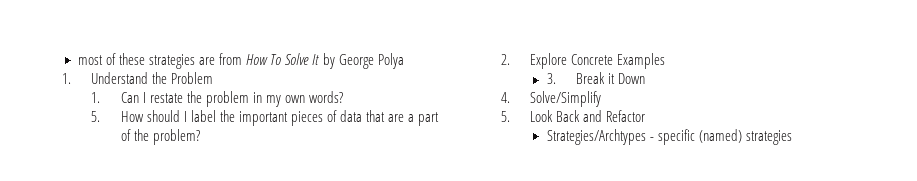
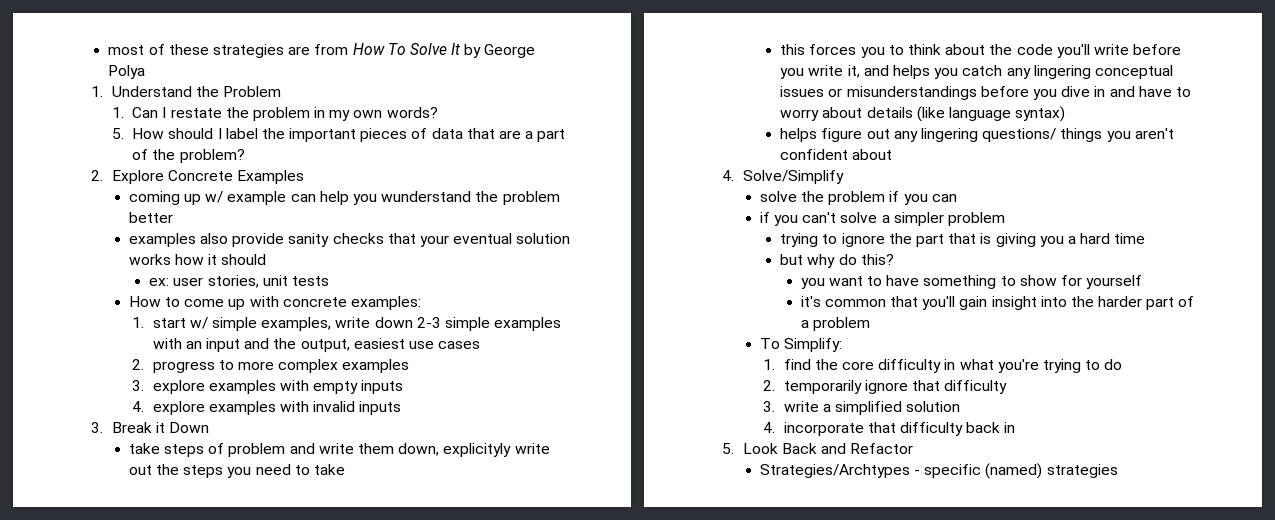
[546,72,646,84] [500,91,602,107] 3. Break it Down // 4. Solve/Simplify -> [128,191,560,205] [128,212,173,223] [128,233,571,247] [128,254,267,265] [149,275,329,288] [128,296,421,310] [132,317,562,331] [152,338,481,352] [132,359,410,373] [132,380,404,394] [132,401,402,415] [91,422,210,433] [128,443,550,457] [128,464,345,478] [780,44,1182,58] [780,65,1173,79] [780,86,1191,100] [780,106,1066,122] [780,128,1174,142] [780,149,893,160] [722,170,844,184] [759,191,957,205] [759,212,1005,226] [780,233,1146,247] [780,254,894,268] [800,275,1143,289] [800,296,1195,310] [800,317,870,331] [759,338,843,352] [763,359,1123,373] [763,380,1008,394] [763,401,961,415] [763,422,1016,436] coming up w/ example can help you wunderstand the problem better // examples also provide sanity checks that your eventual solution works how it should // ex: user stories, unit tests // How to come up with concrete examples: // 1. start w/ simple examples, write down 2-3 simple examples with an input and the output, easiest use cases // 2. progress to more complex examples // 3. explore examples with empty inputs // 4. explore examples with invalid inputs // 3. Break it Down // take steps of problem and write them down, explicityly write out the steps you need to take // this forces you to think about the code you'll write before you write it, and helps you catch any lingering conceptual issues or misunderstandings before you dive in and have to worry about details (like language syntax) // helps figure out any lingering questions/ things you aren't confident about // 4. Solve/Simplify // solve the problem if you can // if you can't solve a simpler problem // trying to ignore the part that is giving you a hard time // but why do this? // you want to have something to show for yourself // it's common that you'll gain insight into the harder part of a problem // To Simplify: // 1. find the core difficulty in what you're trying to do // 2. temporarily ignore that difficulty // 3. write a simplified solution // 4. incorporate that difficulty back in

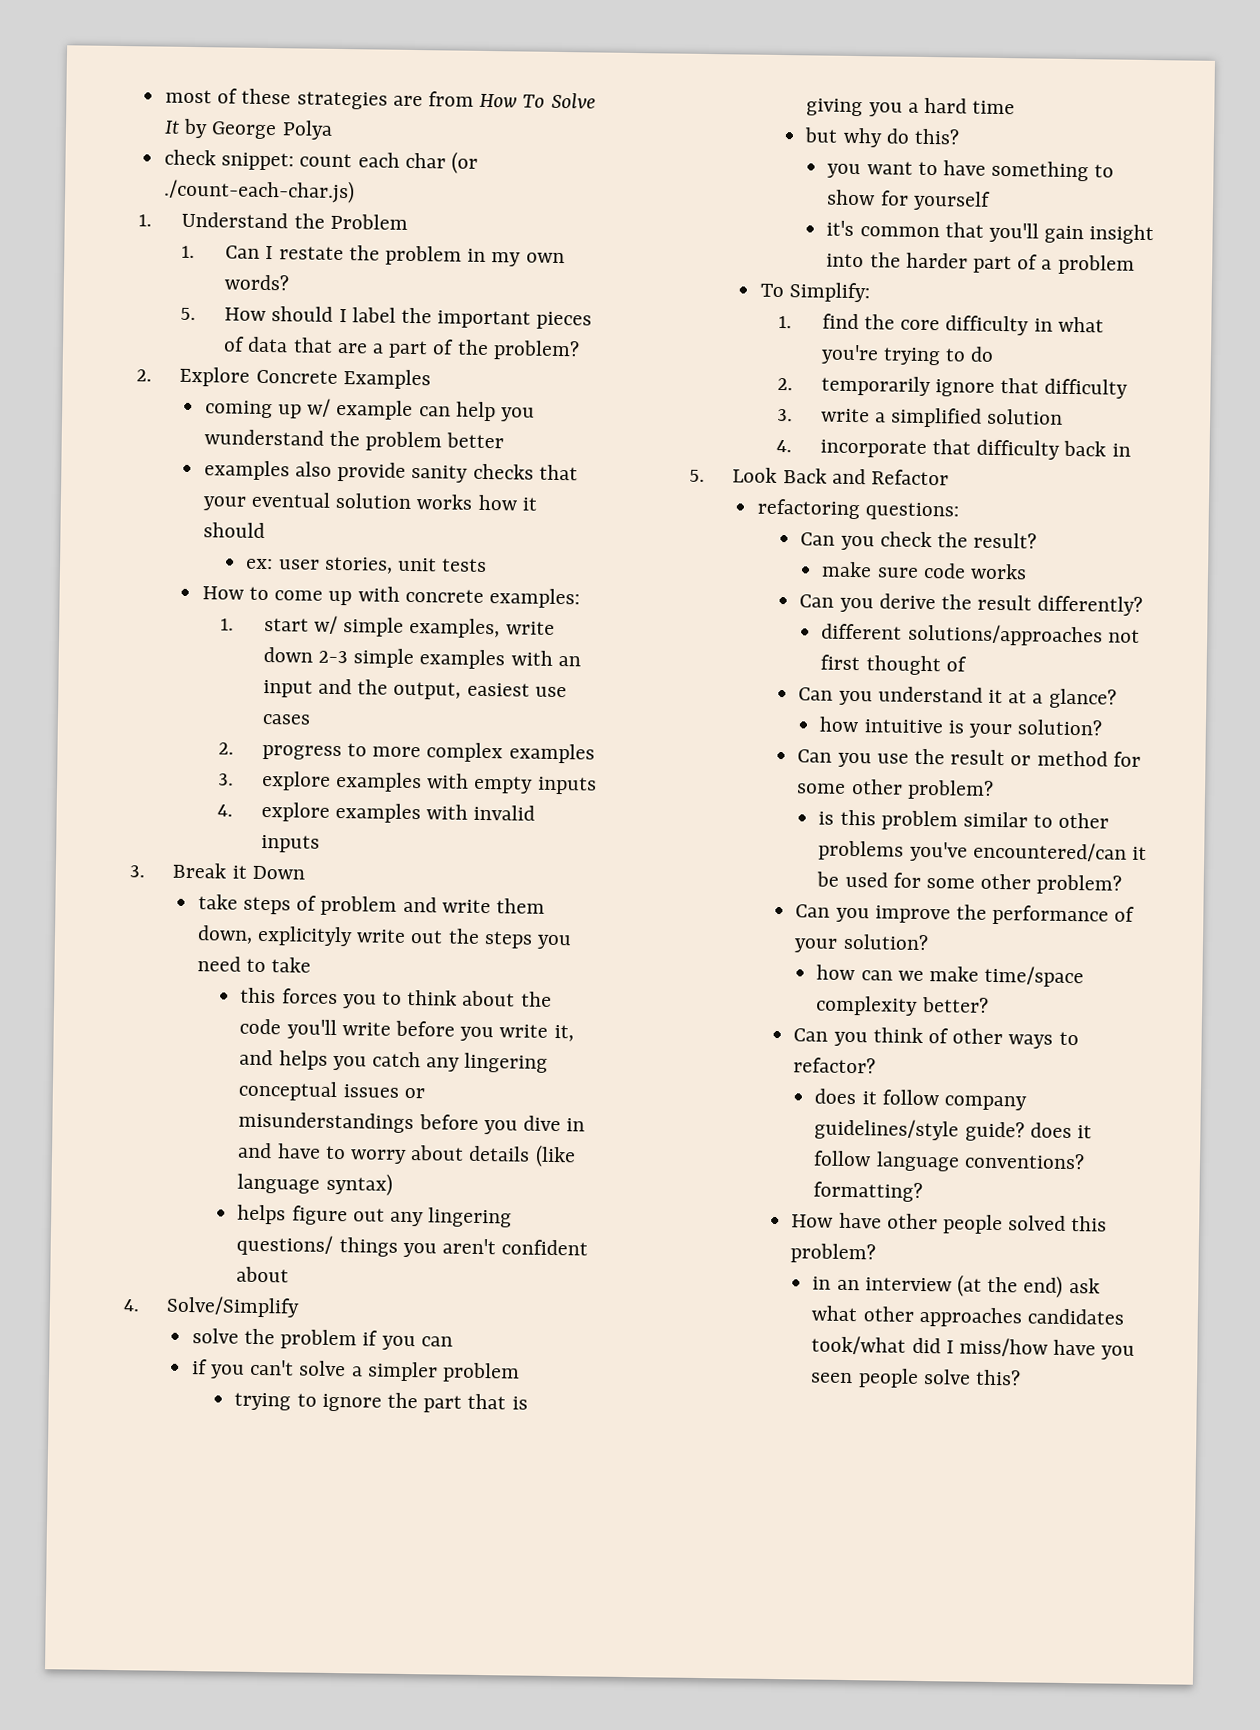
(146, 72) none -> [163,149,479,174] [163,178,355,204] // check snippet: count each char (or ./count-each-char.js)
[759,463,1118,479] Strategies/Archtypes - specific (named) strategies -> [756,498,959,521] [800,531,1038,551] [821,561,1027,580] [799,593,1144,616] [821,623,1140,647] [820,654,967,676] [798,686,1117,709] [819,716,1104,739] [797,748,1141,768] [796,779,994,800] [818,809,1110,831] [818,840,1147,862] [816,871,1123,895] [795,904,1136,926] [794,933,929,953] [816,964,1085,988] [815,995,989,1016] [793,1027,1079,1049] [793,1057,877,1074] [814,1088,1027,1111] [814,1118,1092,1142] [813,1150,1085,1172] [813,1181,924,1203] [791,1212,1108,1235] [790,1243,877,1264] [812,1274,1100,1298] [811,1305,1124,1328] [811,1335,1136,1360] [810,1368,1021,1388] refactoring questions: // Can you check the result? // make sure code works // Can you derive the result differently? // different solutions/approaches not first thought of // Can you understand it at a glance? // how intuitive is your solution? // Can you use the result or method for some other problem? // is this problem similar to other problems you've encountered/can it be used for some other problem? // Can you improve the performance of your solution? // how can we make time/space complexity better? // Can you think of other ways to refactor? // does it follow company guidelines/style guide? does it follow language conventions? formatting? // How have other people solved this problem? // in an interview (at the end) ask what other approaches candidates took/what did I miss/how have you seen people solve this?

